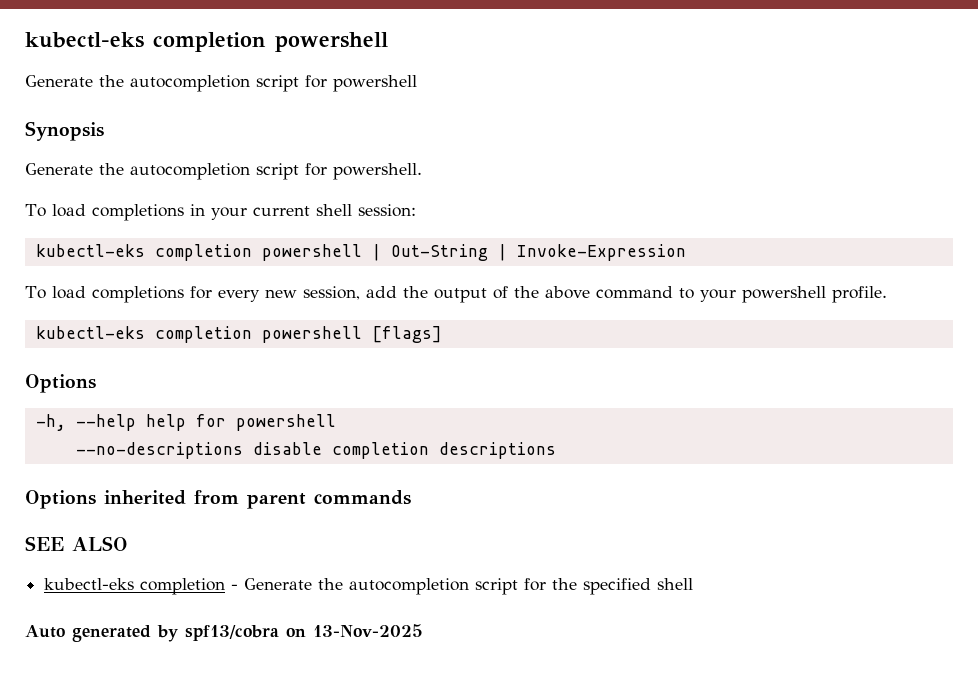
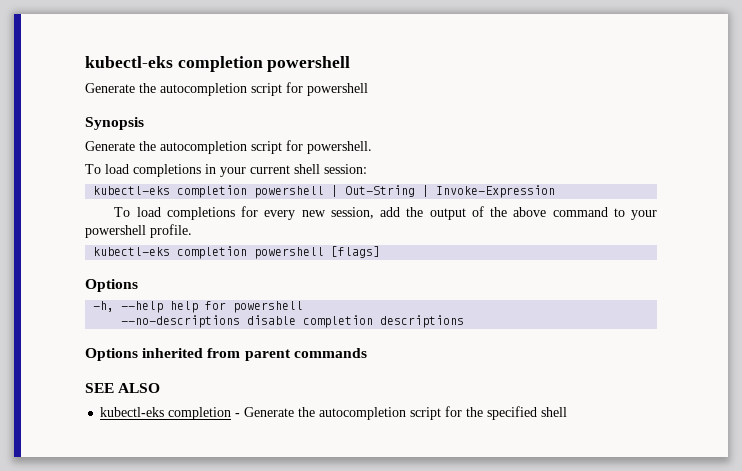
[25,624,423,642] // Auto generated by spf13/cobra on 13-Nov-2025 -> (568, 412) none

